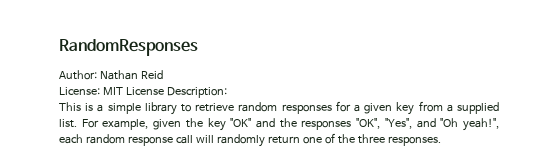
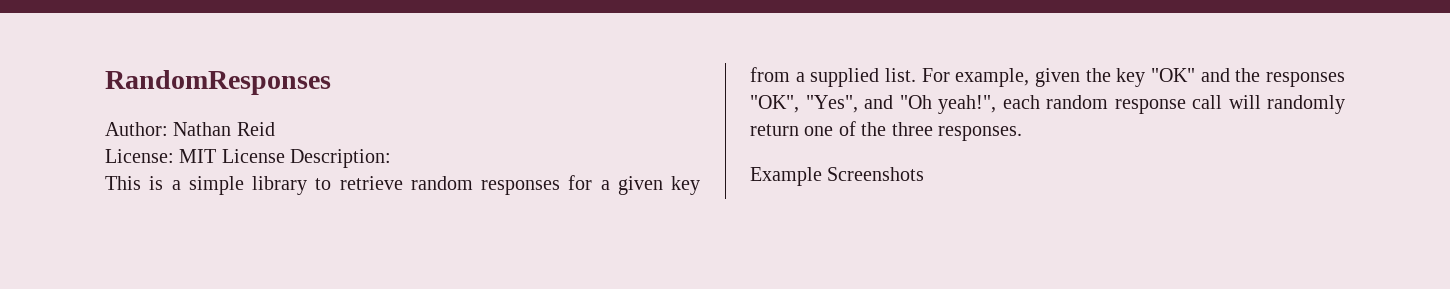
(441, 141) none -> [750,167,925,186] // Example Screenshots

